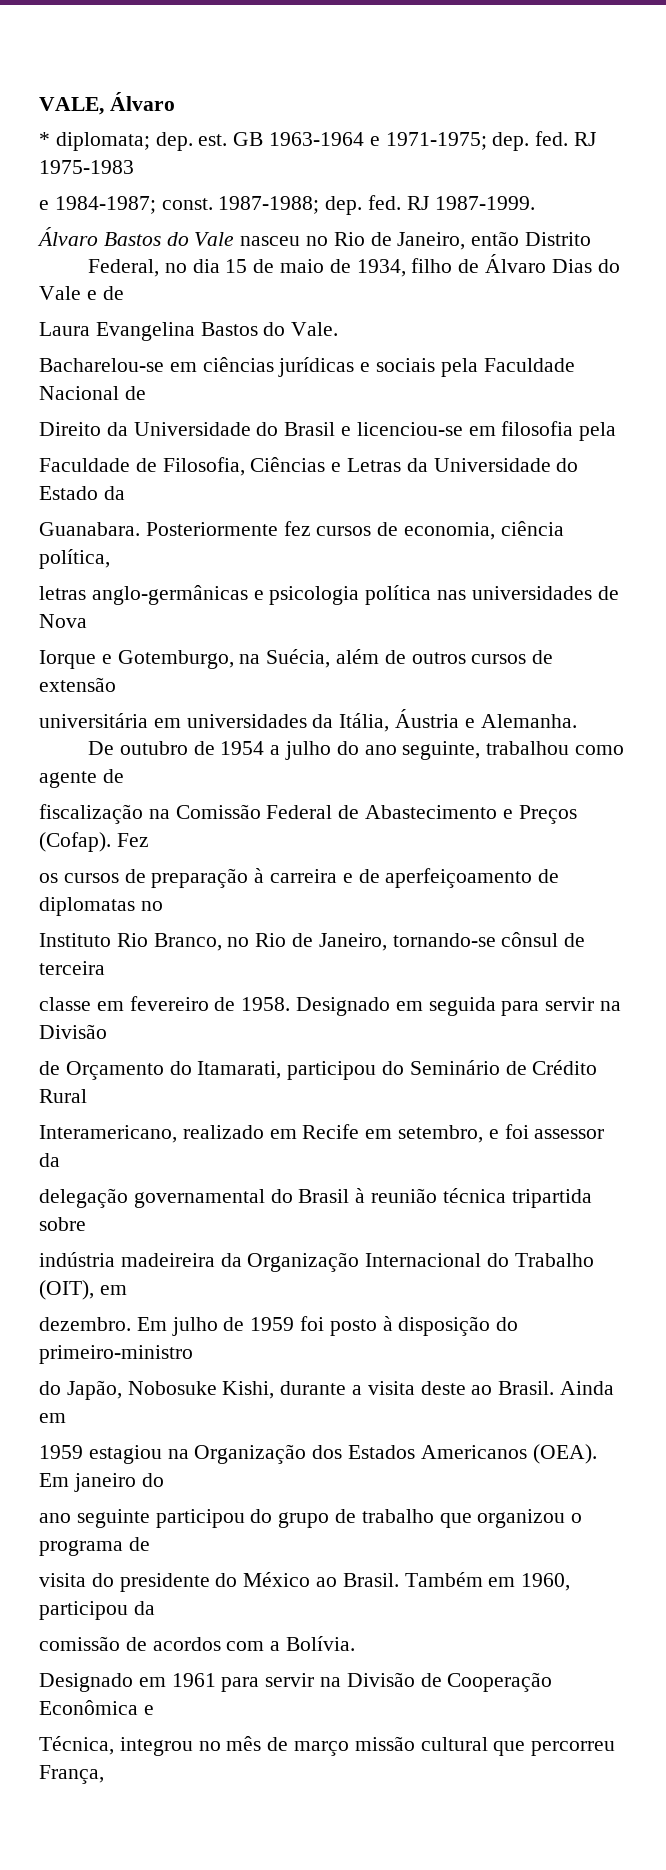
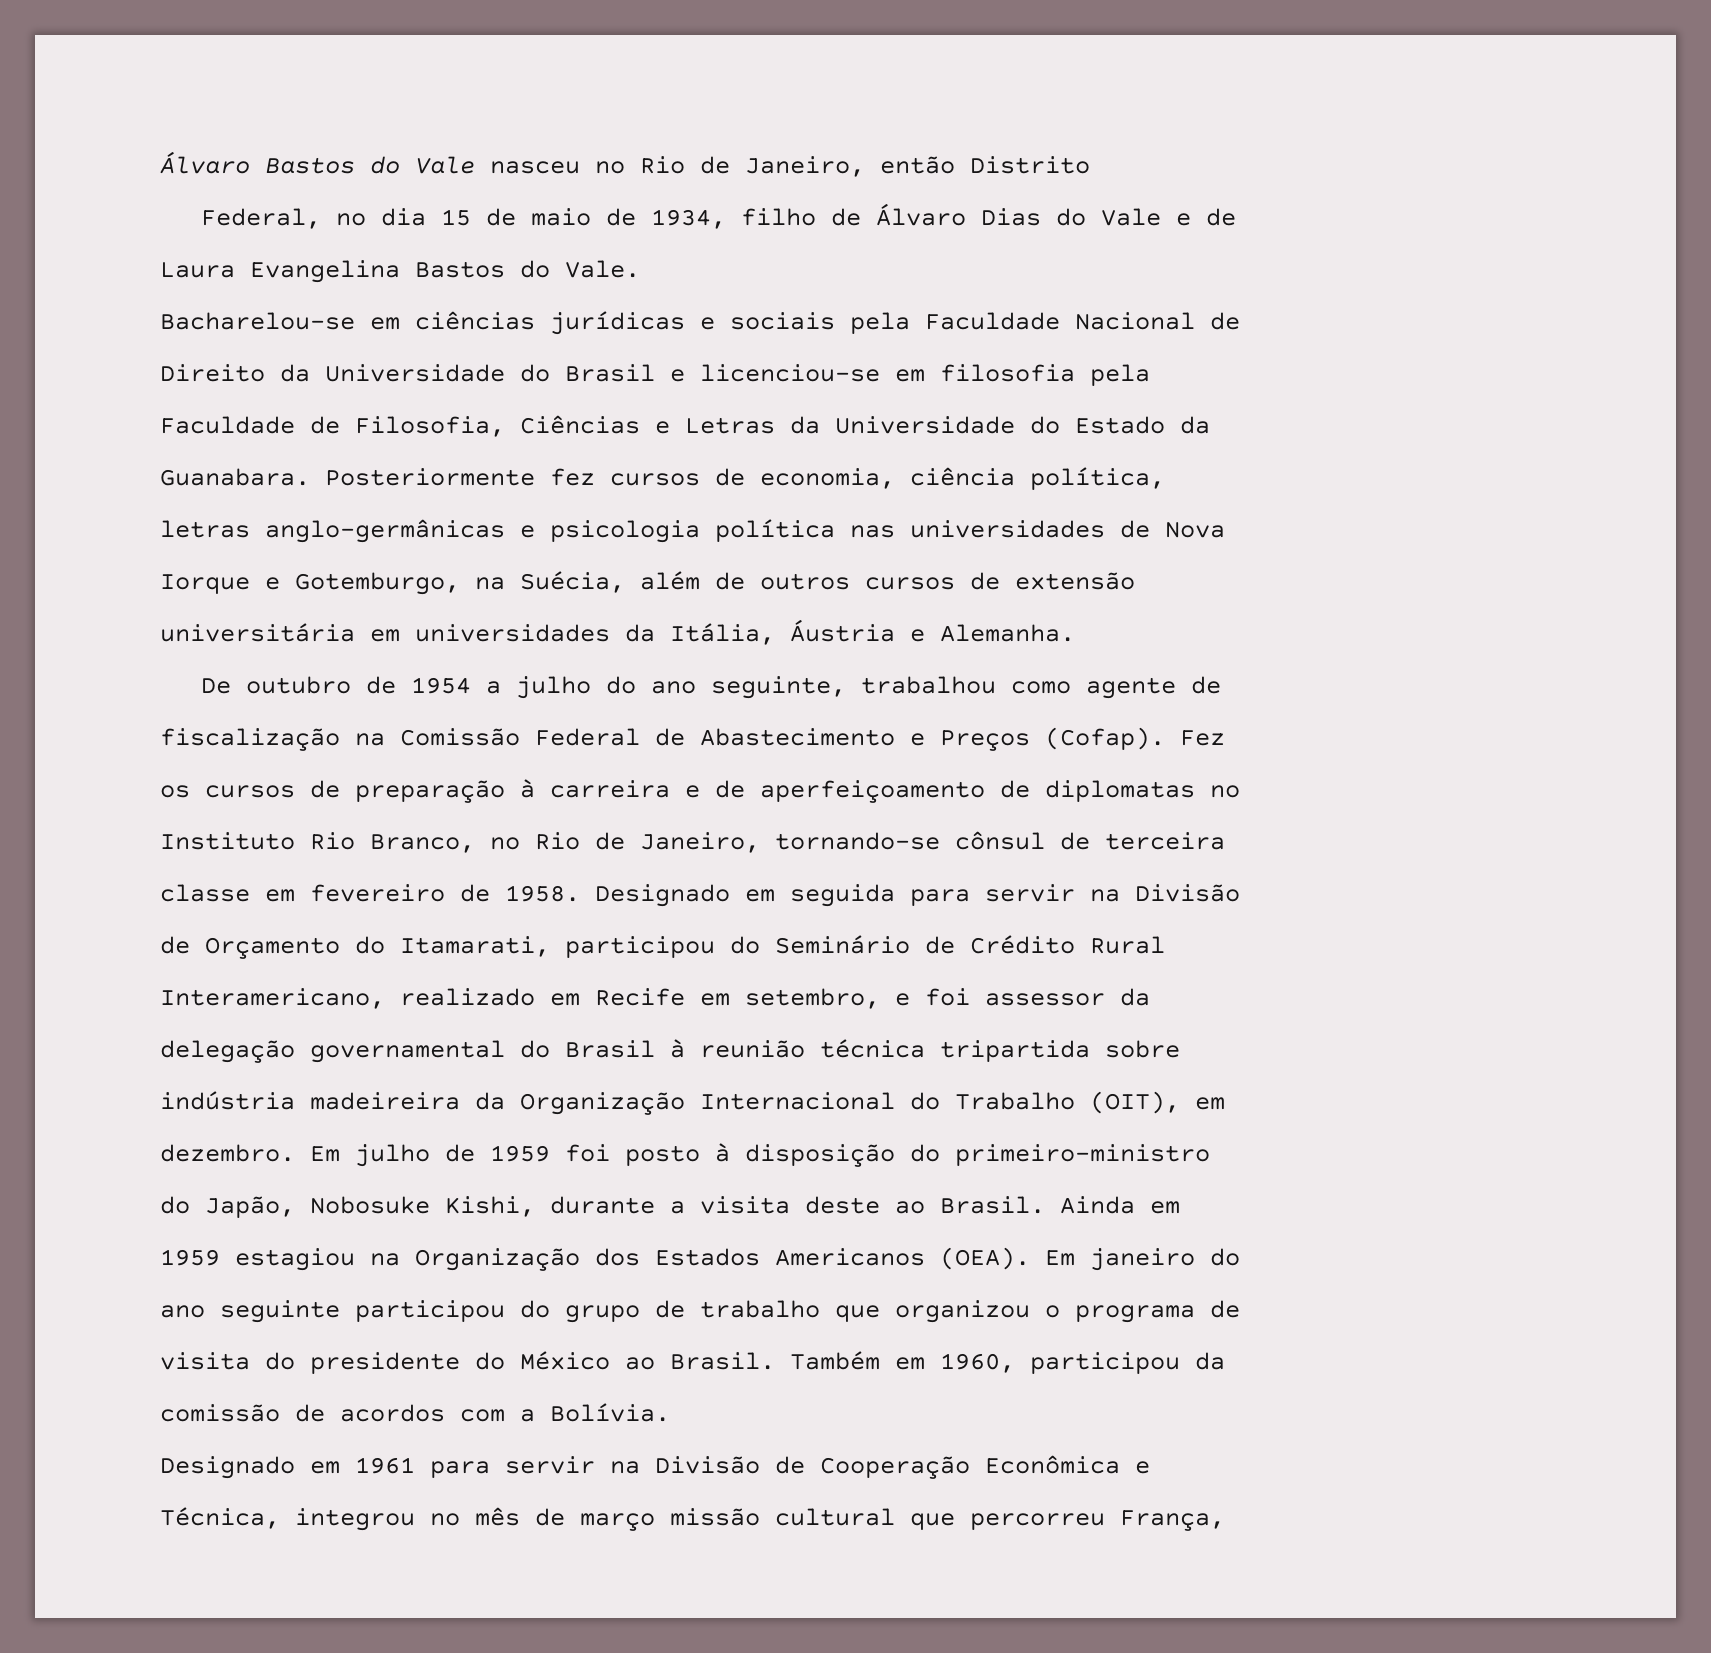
[39,92,175,115] [39,131,597,151] [39,160,134,174] [39,195,535,215] VALE, Álvaro // * diplomata; dep. est. GB 1963-1964 e 1971-1975; dep. fed. RJ 1975-1983 // e 1984-1987; const. 1987-1988; dep. fed. RJ 1987-1999. // -> (160, 162) none

